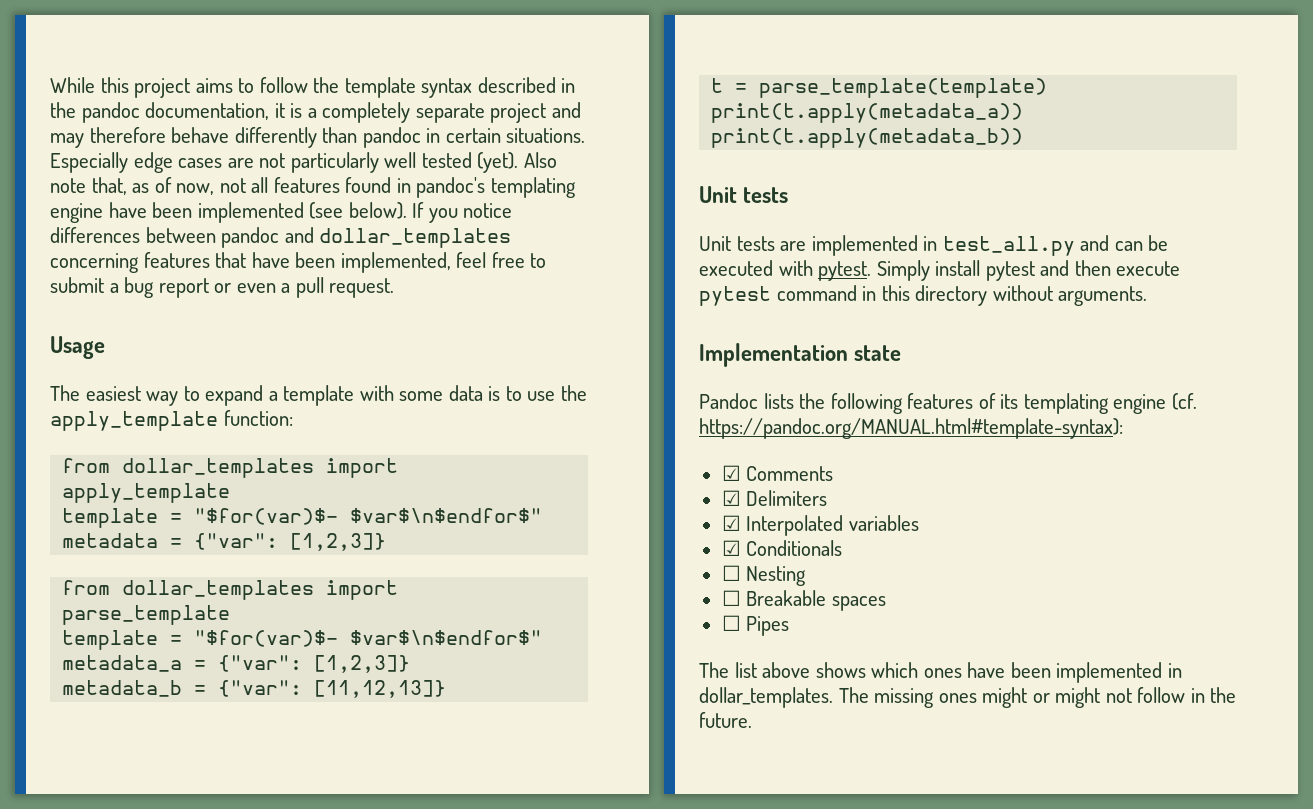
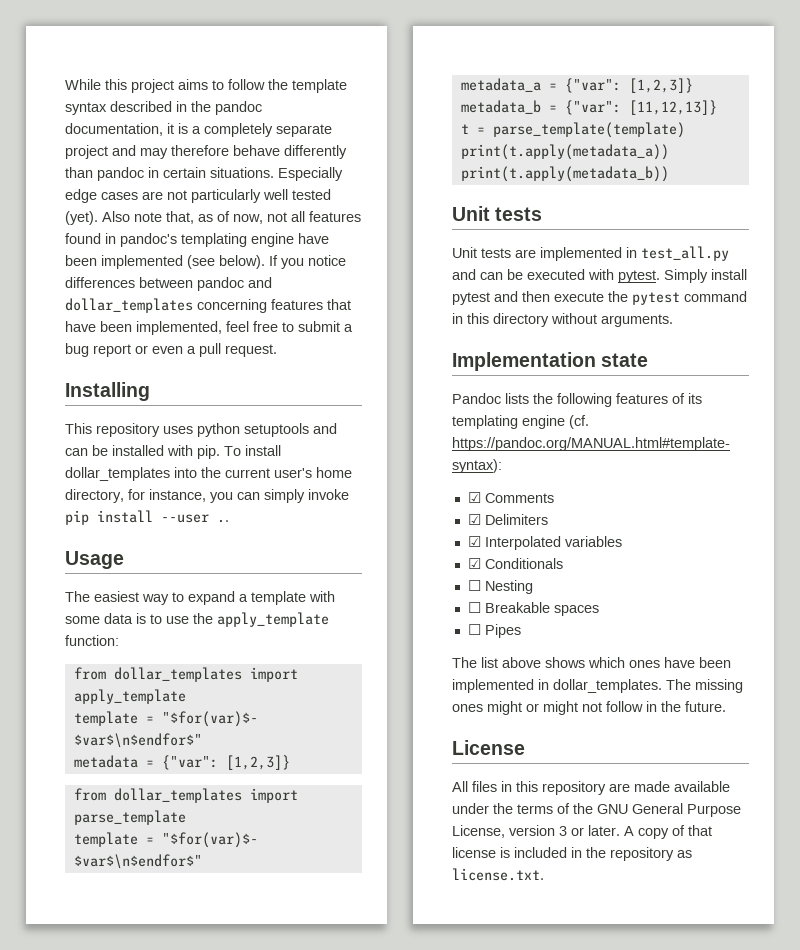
(395, 288) none -> [65,382,150,401] [65,423,337,437] [65,445,281,459] [65,467,352,481] [65,489,349,503] [65,510,229,525] // Installing // This repository uses python setuptools and can be installed with pip. To install dollar_templates into the current user's home directory, for instance, you can simply invoke pip install --user ..
(1181, 268) none -> [608,291,628,302] the
(752, 720) none -> [452,740,525,755] [452,781,730,795] [452,803,741,817] [452,825,712,839] [452,847,692,861] [452,868,544,881] // License // All files in this repository are made available under the terms of the GNU General Purpose License, version 3 or later. A copy of that license is included in the repository as license.txt.

